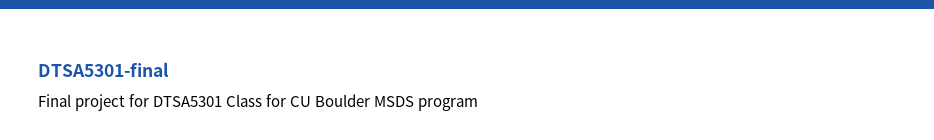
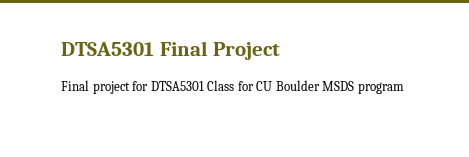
[38,62,169,77] DTSA5301-final -> [61,41,281,60] DTSA5301 Final Project

